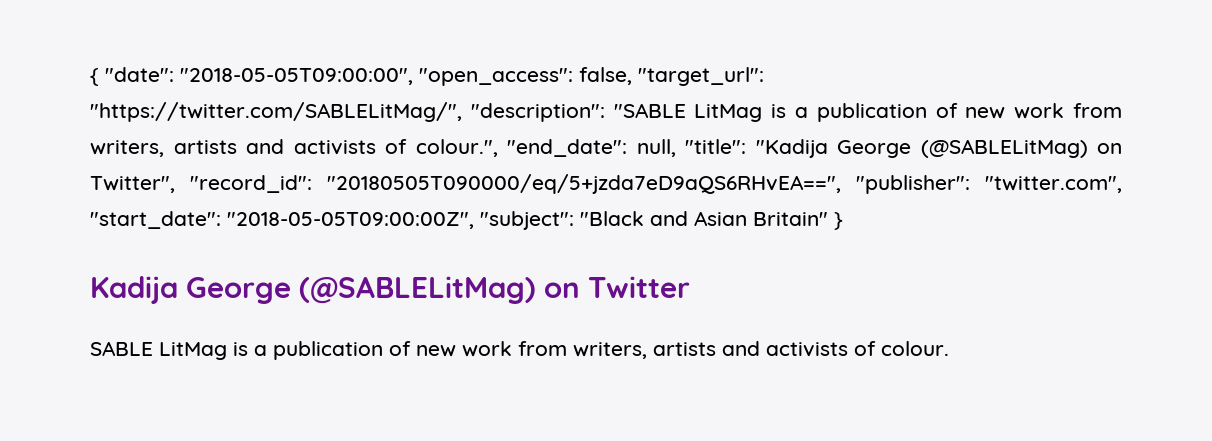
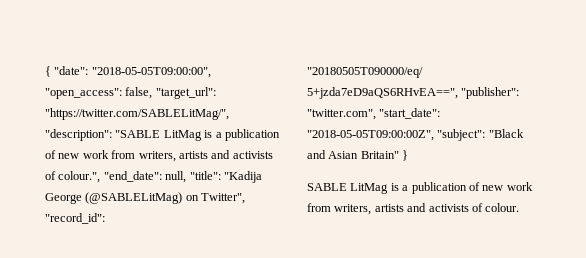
[90,276,690,304] // Kadija George (@SABLELitMag) on Twitter -> (409, 155) none

